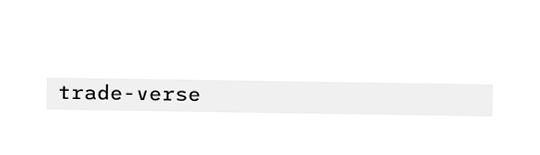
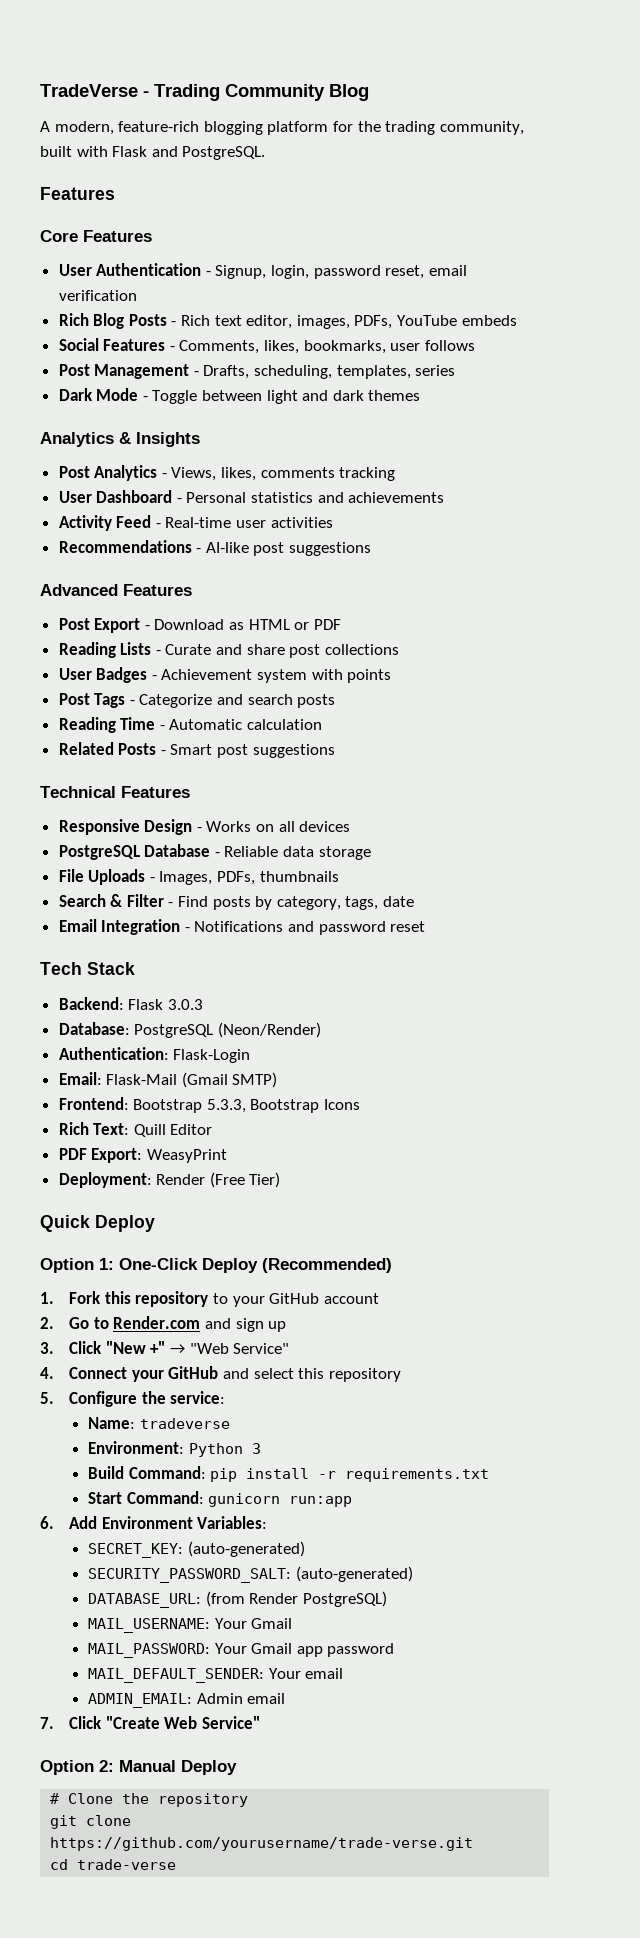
(57, 92) none -> [40,84,369,101] [40,121,524,135] [40,146,266,160] [40,187,115,200] [40,230,152,242] [58,263,467,279] [58,290,137,301] [58,313,517,329] [58,338,475,354] [58,364,456,379] [58,388,421,404] [40,432,200,447] [58,465,396,481] [58,490,445,503] [58,515,333,531] [58,540,372,556] [40,584,192,596] [58,618,341,633] [58,642,399,658] [58,667,392,683] [58,693,336,708] [58,717,323,733] [58,742,335,758] [40,786,190,798] [58,819,351,835] [58,844,371,860] [58,869,339,885] [58,894,415,910] [58,919,426,935] [40,962,135,975] [58,997,203,1010] [58,1022,321,1038] [58,1047,251,1063] [58,1072,278,1088] [58,1097,361,1113] [58,1122,213,1137] [58,1148,227,1163] [58,1172,281,1188] [40,1215,155,1232] [40,1258,392,1273] [40,1291,379,1307] [40,1316,287,1332] [40,1341,290,1354] [40,1366,401,1382] [40,1391,226,1407] [88,1417,230,1429] [88,1441,261,1457] [88,1466,490,1482] [88,1491,353,1507] [40,1516,268,1529] [88,1541,305,1558] [88,1566,413,1583] [88,1591,387,1608] [88,1618,293,1633] [88,1643,395,1658] [88,1668,344,1683] [88,1693,286,1708] [40,1716,261,1729] [40,1760,237,1775] [50,1793,249,1807] [50,1815,132,1829] [50,1837,474,1851] [50,1859,69,1870] TradeVerse - Trading Community Blog // A modern, feature-rich blogging platform for the trading community, built with Flask and PostgreSQL. // Features // Core Features // User Authentication - Signup, login, password reset, email verification // Rich Blog Posts - Rich text editor, images, PDFs, YouTube embeds // Social Features - Comments, likes, bookmarks, user follows // Post Management - Drafts, scheduling, templates, series // Dark Mode - Toggle between light and dark themes // Analytics & Insights // Post Analytics - Views, likes, comments tracking // User Dashboard - Personal statistics and achievements // Activity Feed - Real-time user activities // Recommendations - AI-like post suggestions // Advanced Features // Post Export - Download as HTML or PDF // Reading Lists - Curate and share post collections // User Badges - Achievement system with points // Post Tags - Categorize and search posts // Reading Time - Automatic calculation // Related Posts - Smart post suggestions // Technical Features // Responsive Design - Works on all devices // PostgreSQL Database - Reliable data storage // File Uploads - Images, PDFs, thumbnails // Search & Filter - Find posts by category, tags, date // Email Integration - Notifications and password reset // Tech Stack // Backend: Flask 3.0.3 // Database: PostgreSQL (Neon/Render) // Authentication: Flask-Login // Email: Flask-Mail (Gmail SMTP) // Frontend: Bootstrap 5.3.3, Bootstrap Icons // Rich Text: Quill Editor // PDF Export: WeasyPrint // Deployment: Render (Free Tier) // Quick Deploy // Option 1: One-Click Deploy (Recommended) // 1. Fork this repository to your GitHub account // 2. Go to Render.com and sign up // 3. Click "New +" → "Web Service" // 4. Connect your GitHub and select this repository // 5. Configure the service: // Name: tradeverse // Environment: Python 3 // Build Command: pip install -r requirements.txt // Start Command: gunicorn run:app // 6. Add Environment Variables: // SECRET_KEY: (auto-generated) // SECURITY_PASSWORD_SALT: (auto-generated) // DATABASE_URL: (from Render PostgreSQL) // MAIL_USERNAME: Your Gmail // MAIL_PASSWORD: Your Gmail app password // MAIL_DEFAULT_SENDER: Your email // ADMIN_EMAIL: Admin email // 7. Click "Create Web Service" // Option 2: Manual Deploy // # Clone the repository // git clone https://github.com/yourusername/trade-verse.git // cd

